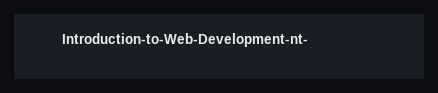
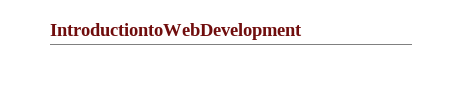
[62,33,308,47] Introduction-to-Web-Development-nt- -> [50,23,302,40] IntroductiontoWebDevelopment

